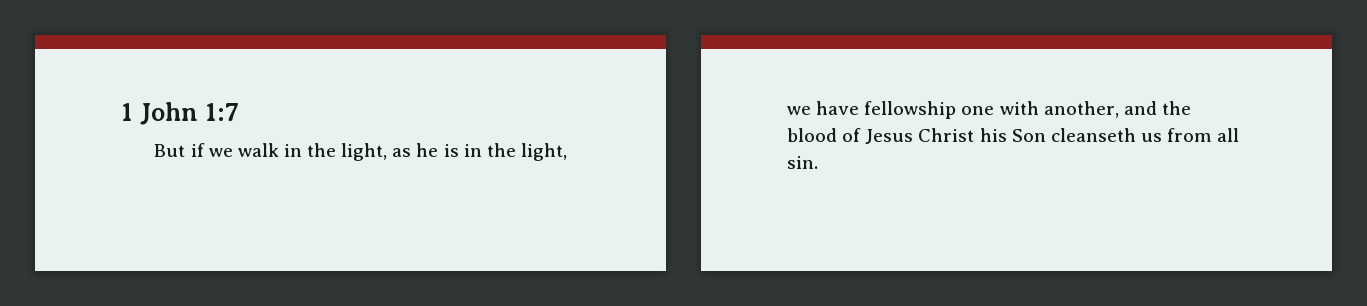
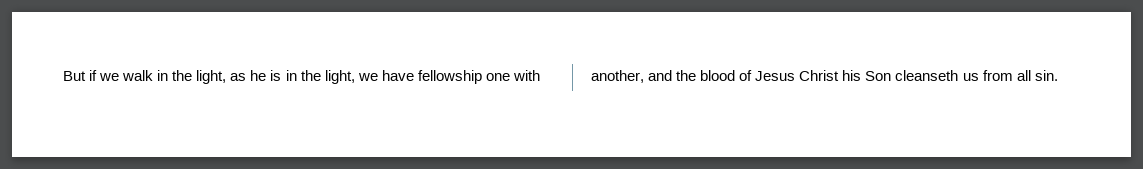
[121,102,240,125] 1 John 1:7 // -> (63, 76) none

